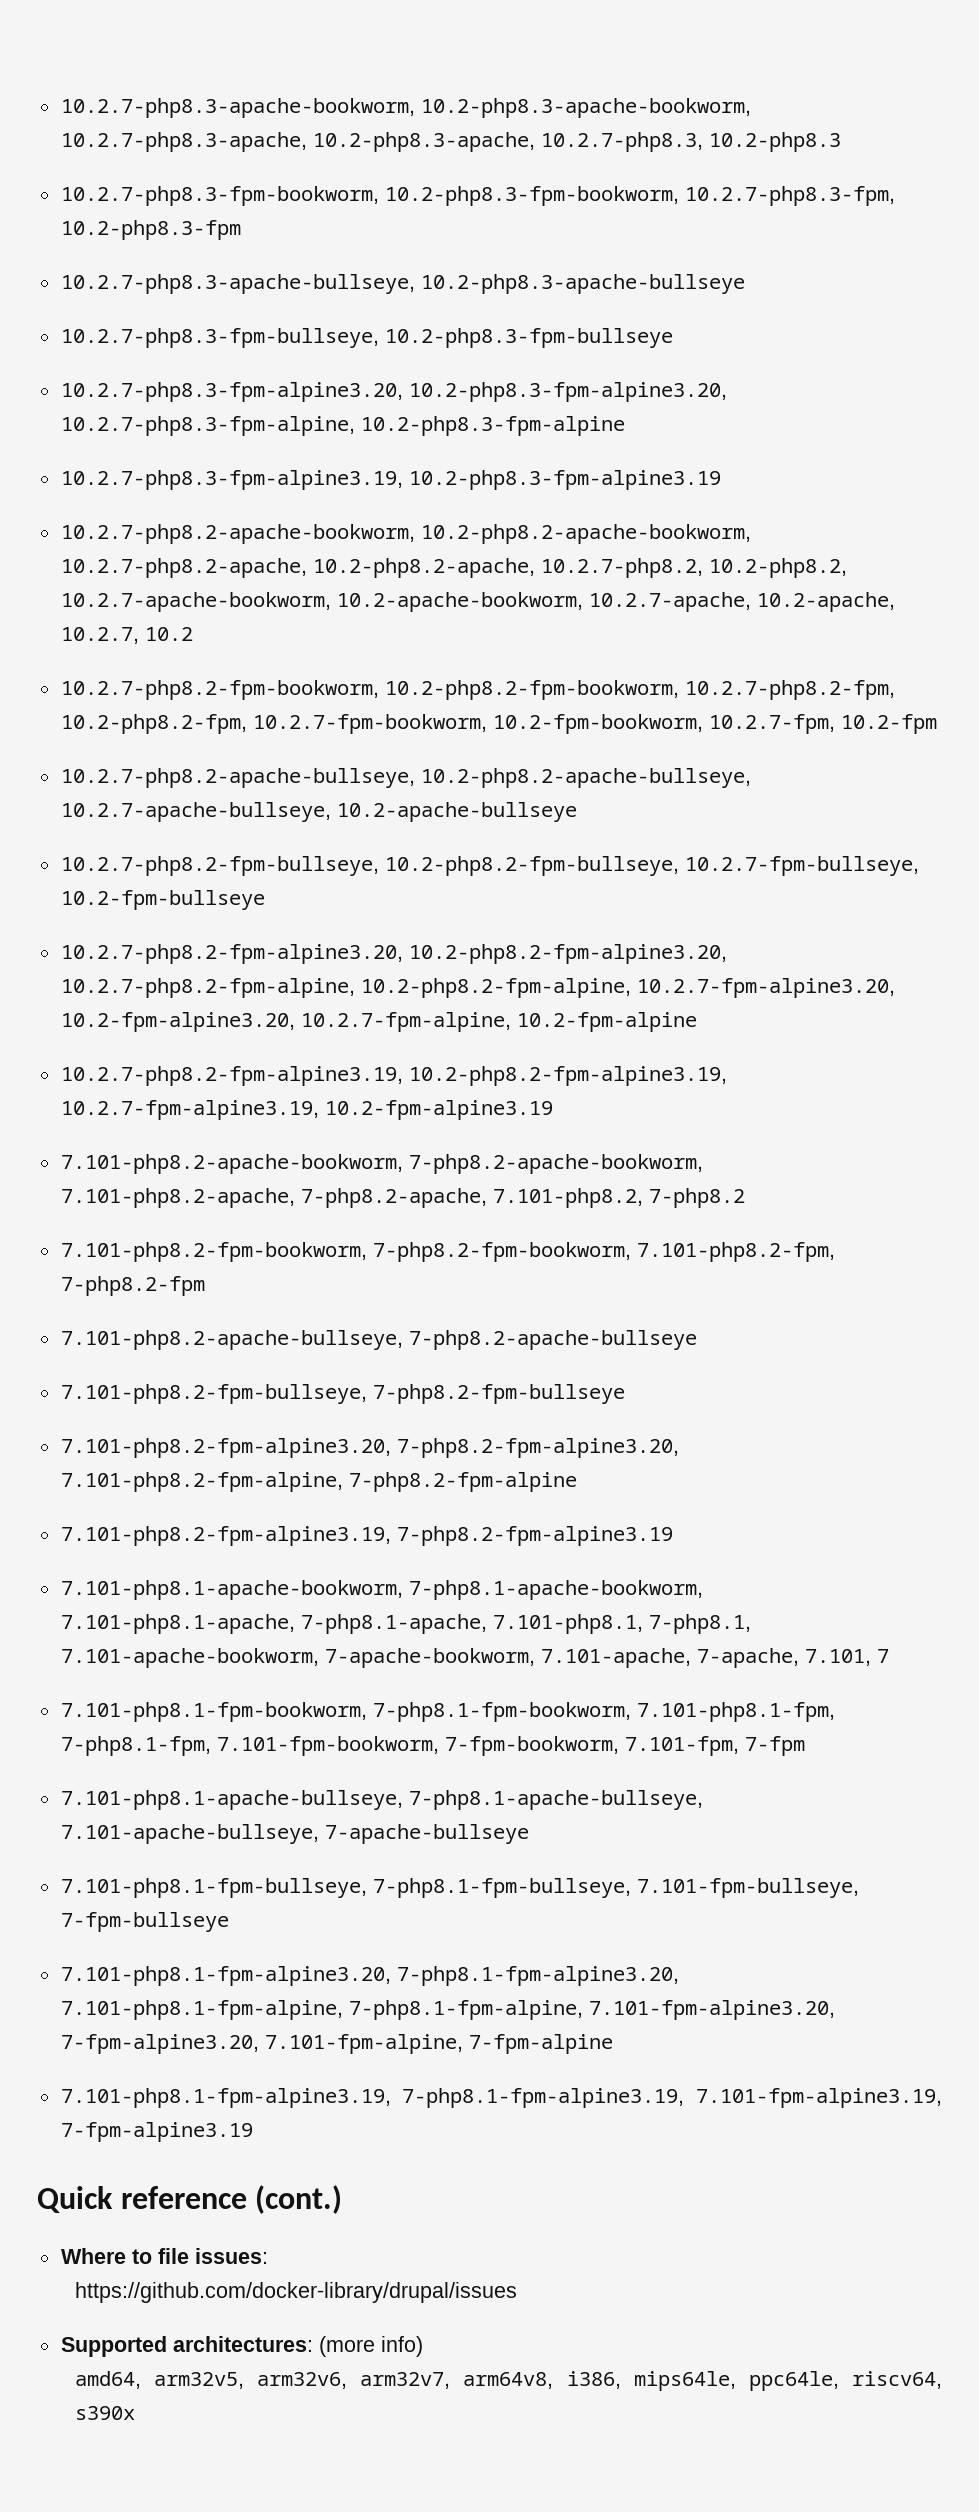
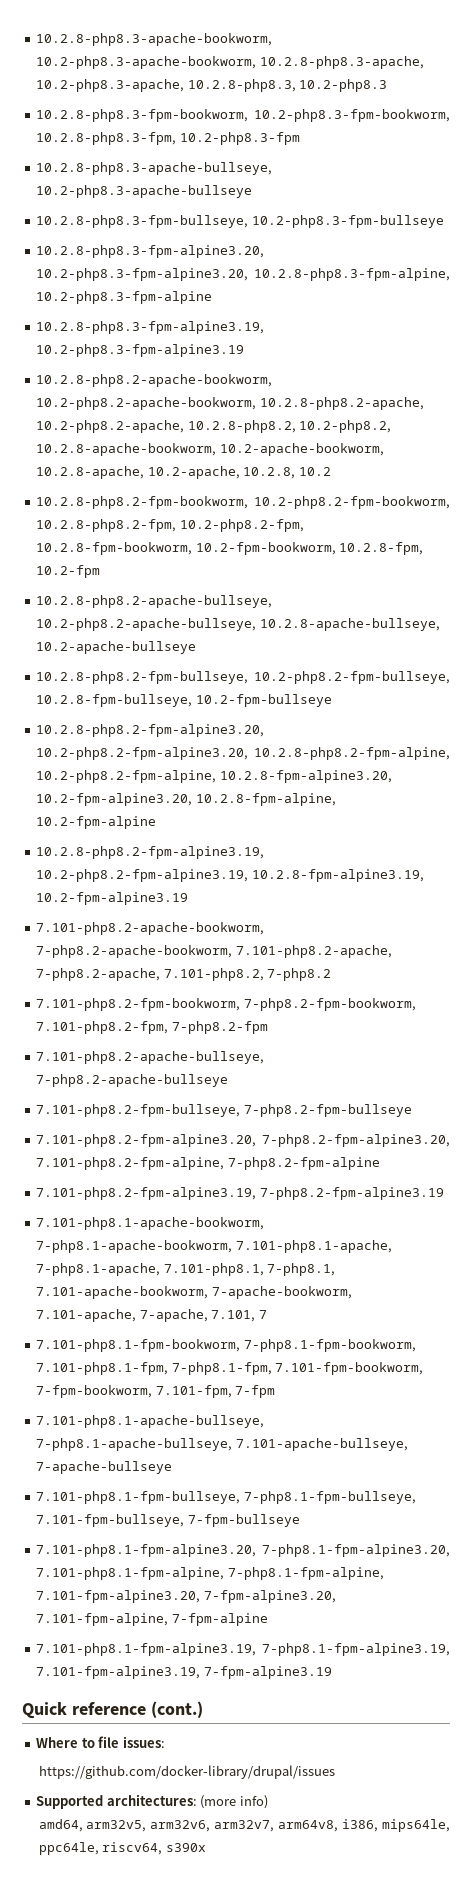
[60,98,751,118] [60,132,841,152] [60,186,895,206] 10.2.7-php8.3-apache-bookworm, 10.2-php8.3-apache-bookworm, 10.2.7-php8.3-apache, 10.2-php8.3-apache, 10.2.7-php8.3, 10.2-php8.3 // 10.2.7-php8.3-fpm-bookworm, 10.2-php8.3-fpm-bookworm, 10.2.7-php8.3-fpm, -> [36,33,273,46] [36,56,424,69] [36,79,388,92] [36,109,450,122] [36,132,177,145] 10.2.8-php8.3-apache-bookworm, 10.2-php8.3-apache-bookworm, 10.2.8-php8.3-apache, 10.2-php8.3-apache, 10.2.8-php8.3, 10.2-php8.3 // 10.2.8-php8.3-fpm-bookworm, 10.2-php8.3-fpm-bookworm, 10.2.8-php8.3-fpm,
[60,274,415,294] 10.2.7-php8.3-apache-bullseye, -> [36,162,273,175] 10.2.8-php8.3-apache-bullseye,
[60,328,379,348] 10.2.7-php8.3-fpm-bullseye, -> [36,215,249,228] 10.2.8-php8.3-fpm-bullseye,
[60,382,727,402] [60,416,355,436] 10.2.7-php8.3-fpm-alpine3.20, 10.2-php8.3-fpm-alpine3.20, 10.2.7-php8.3-fpm-alpine, -> [36,245,265,258] [36,268,450,281] 10.2.8-php8.3-fpm-alpine3.20, 10.2-php8.3-fpm-alpine3.20, 10.2.8-php8.3-fpm-alpine,
[60,470,403,490] 10.2.7-php8.3-fpm-alpine3.19, -> [36,321,265,334] 10.2.8-php8.3-fpm-alpine3.19,
[60,524,751,544] [60,558,847,578] [60,592,895,612] [60,627,193,644] [60,680,895,700] [60,714,937,734] [60,768,751,788] [60,802,577,822] [60,856,919,876] [60,890,265,910] [60,944,727,964] [60,978,895,998] [60,1012,697,1032] [60,1066,727,1086] [60,1100,319,1120] 10.2.7-php8.2-apache-bookworm, 10.2-php8.2-apache-bookworm, 10.2.7-php8.2-apache, 10.2-php8.2-apache, 10.2.7-php8.2, 10.2-php8.2, 10.2.7-apache-bookworm, 10.2-apache-bookworm, 10.2.7-apache, 10.2-apache, 10.2.7, 10.2 // 10.2.7-php8.2-fpm-bookworm, 10.2-php8.2-fpm-bookworm, 10.2.7-php8.2-fpm, 10.2-php8.2-fpm, 10.2.7-fpm-bookworm, 10.2-fpm-bookworm, 10.2.7-fpm, 10.2-fpm // 10.2.7-php8.2-apache-bullseye, 10.2-php8.2-apache-bullseye, 10.2.7-apache-bullseye, 10.2-apache-bullseye // 10.2.7-php8.2-fpm-bullseye, 10.2-php8.2-fpm-bullseye, 10.2.7-fpm-bullseye, 10.2-fpm-bullseye // 10.2.7-php8.2-fpm-alpine3.20, 10.2-php8.2-fpm-alpine3.20, 10.2.7-php8.2-fpm-alpine, 10.2-php8.2-fpm-alpine, 10.2.7-fpm-alpine3.20, 10.2-fpm-alpine3.20, 10.2.7-fpm-alpine, 10.2-fpm-alpine // 10.2.7-php8.2-fpm-alpine3.19, 10.2-php8.2-fpm-alpine3.19, 10.2.7-fpm-alpine3.19, -> [36,374,273,387] [36,397,424,410] [36,420,392,433] [36,443,384,456] [36,466,331,479] [36,496,450,509] [36,519,304,532] [36,542,424,555] [36,565,101,578] [36,595,273,608] [36,618,440,631] [36,641,197,654] [36,671,450,684] [36,694,332,707] [36,724,265,737] [36,747,450,760] [36,770,392,783] [36,793,336,806] [36,816,157,829] [36,846,265,859] [36,869,424,882] 10.2.8-php8.2-apache-bookworm, 10.2-php8.2-apache-bookworm, 10.2.8-php8.2-apache, 10.2-php8.2-apache, 10.2.8-php8.2, 10.2-php8.2, 10.2.8-apache-bookworm, 10.2-apache-bookworm, 10.2.8-apache, 10.2-apache, 10.2.8, 10.2 // 10.2.8-php8.2-fpm-bookworm, 10.2-php8.2-fpm-bookworm, 10.2.8-php8.2-fpm, 10.2-php8.2-fpm, 10.2.8-fpm-bookworm, 10.2-fpm-bookworm, 10.2.8-fpm, 10.2-fpm // 10.2.8-php8.2-apache-bullseye, 10.2-php8.2-apache-bullseye, 10.2.8-apache-bullseye, 10.2-apache-bullseye // 10.2.8-php8.2-fpm-bullseye, 10.2-php8.2-fpm-bullseye, 10.2.8-fpm-bullseye, 10.2-fpm-bullseye // 10.2.8-php8.2-fpm-alpine3.20, 10.2-php8.2-fpm-alpine3.20, 10.2.8-php8.2-fpm-alpine, 10.2-php8.2-fpm-alpine, 10.2.8-fpm-alpine3.20, 10.2-fpm-alpine3.20, 10.2.8-fpm-alpine, 10.2-fpm-alpine // 10.2.8-php8.2-fpm-alpine3.19, 10.2-php8.2-fpm-alpine3.19, 10.2.8-fpm-alpine3.19,

